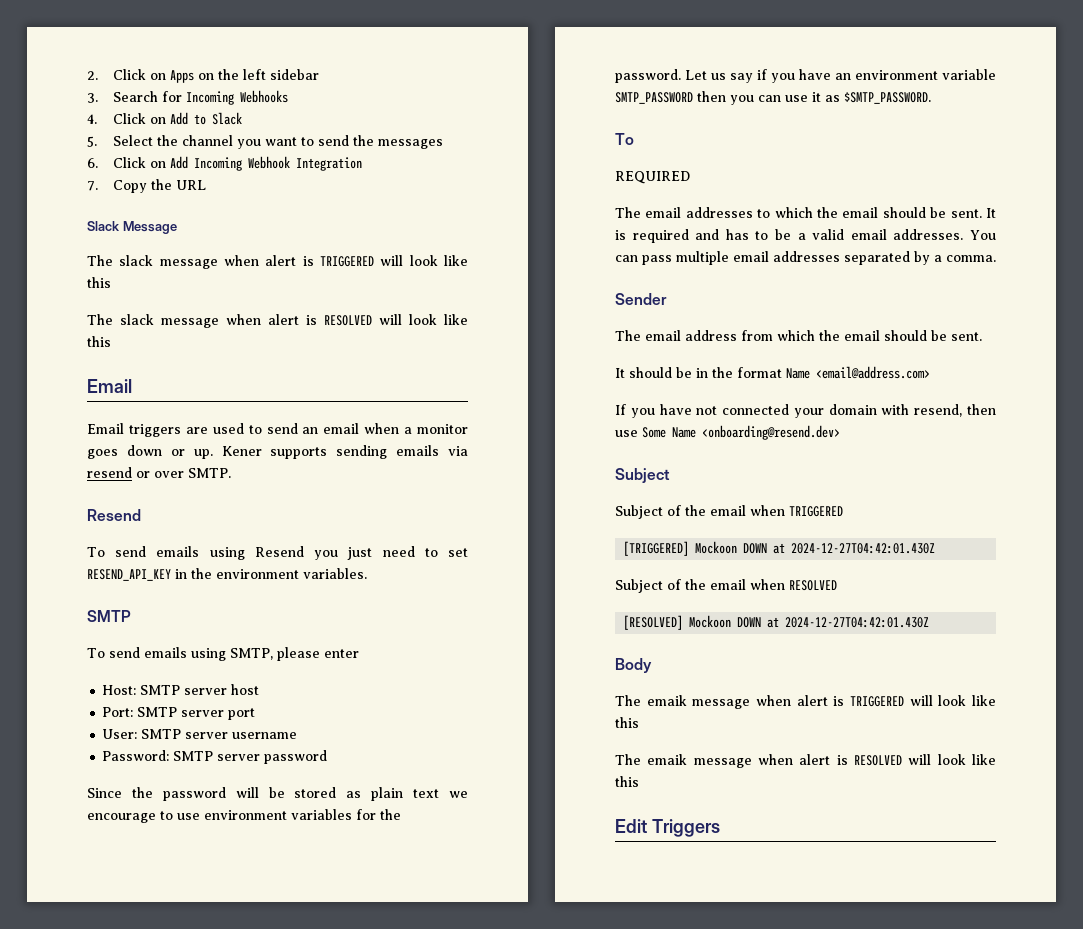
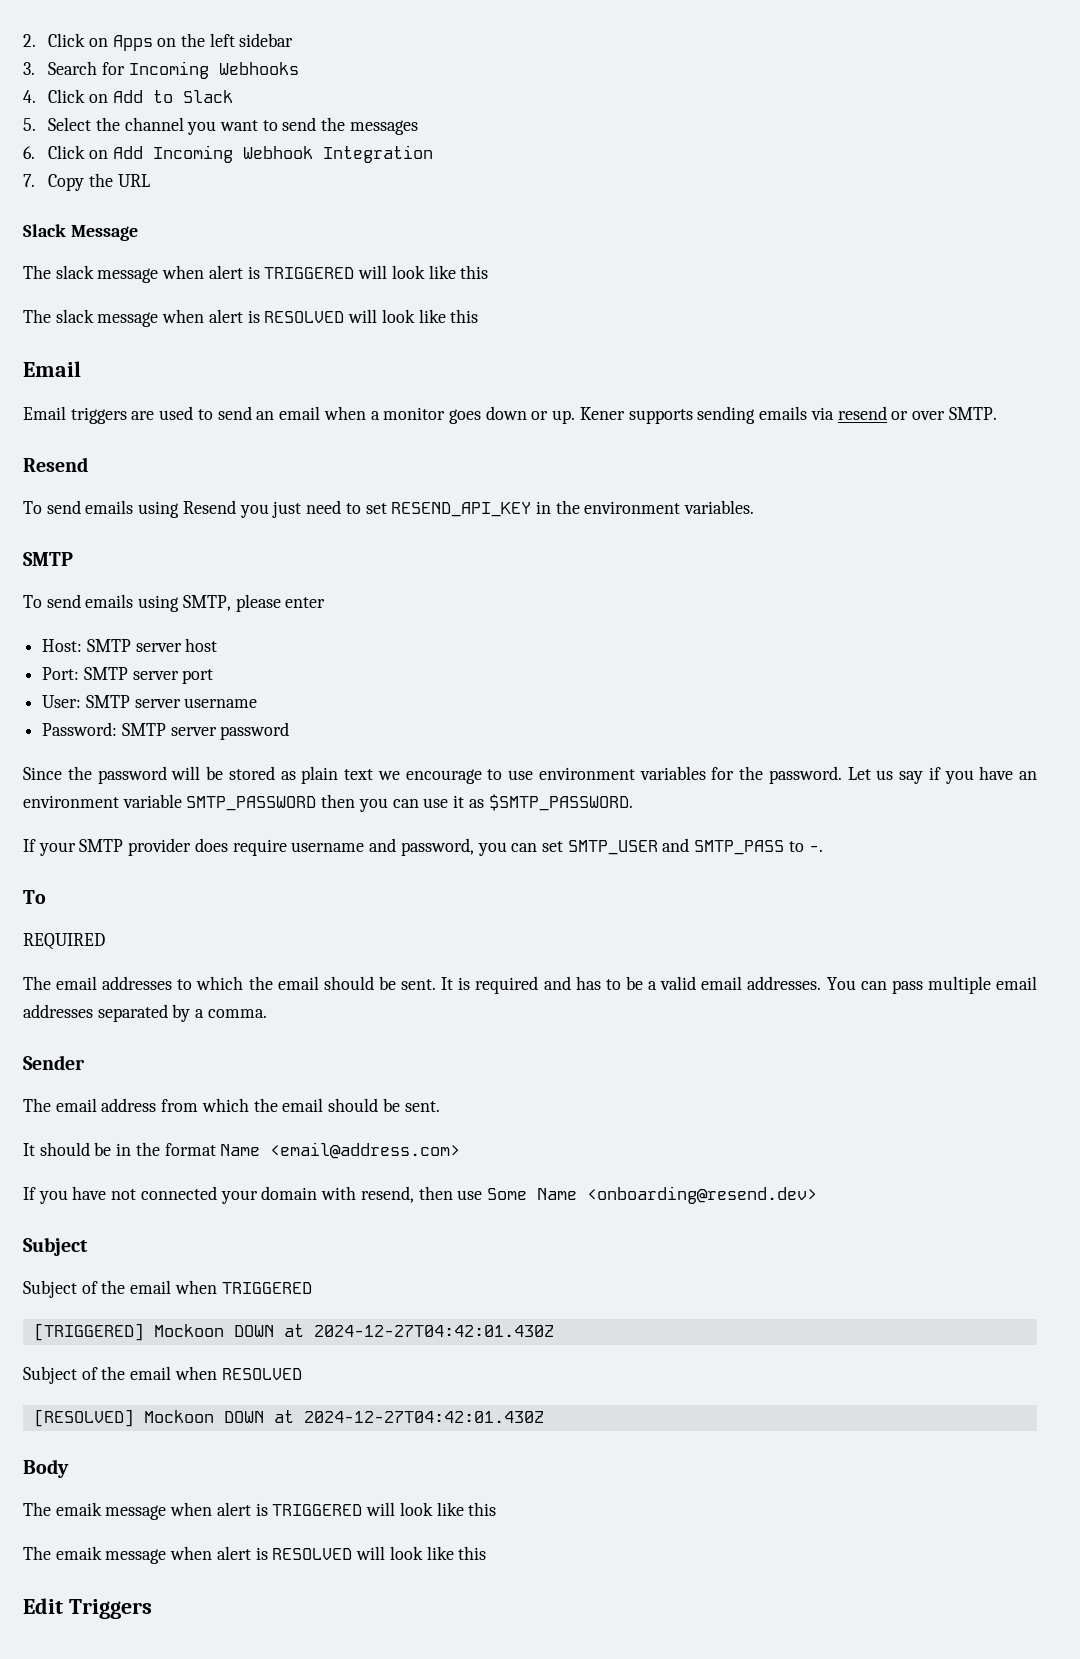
(931, 98) none -> [23,838,823,856] // If your SMTP provider does require username and password, you can set SMTP_USER and SMTP_PASS to -.

